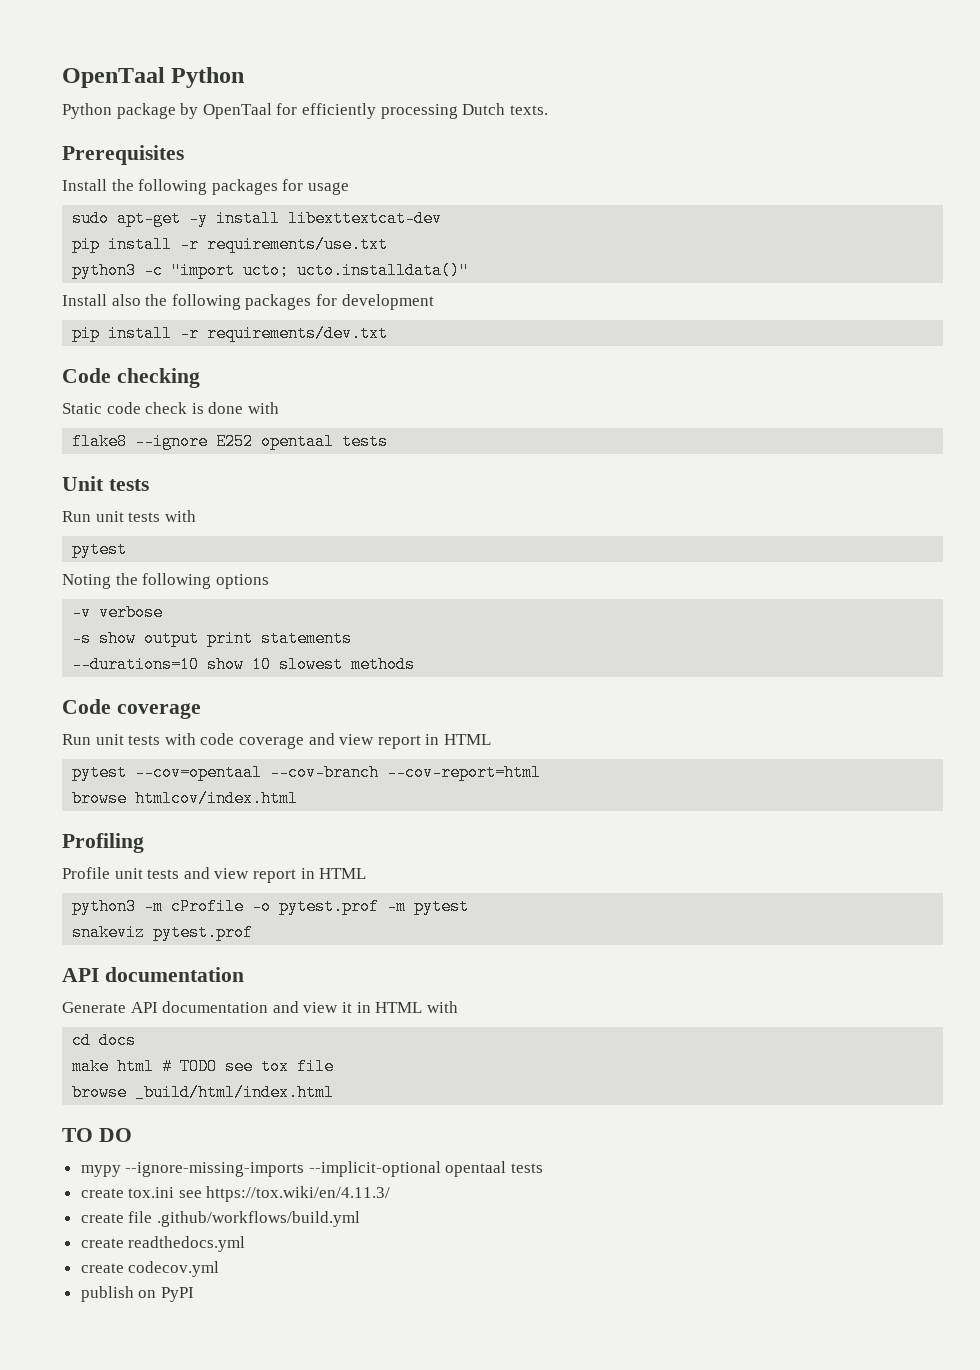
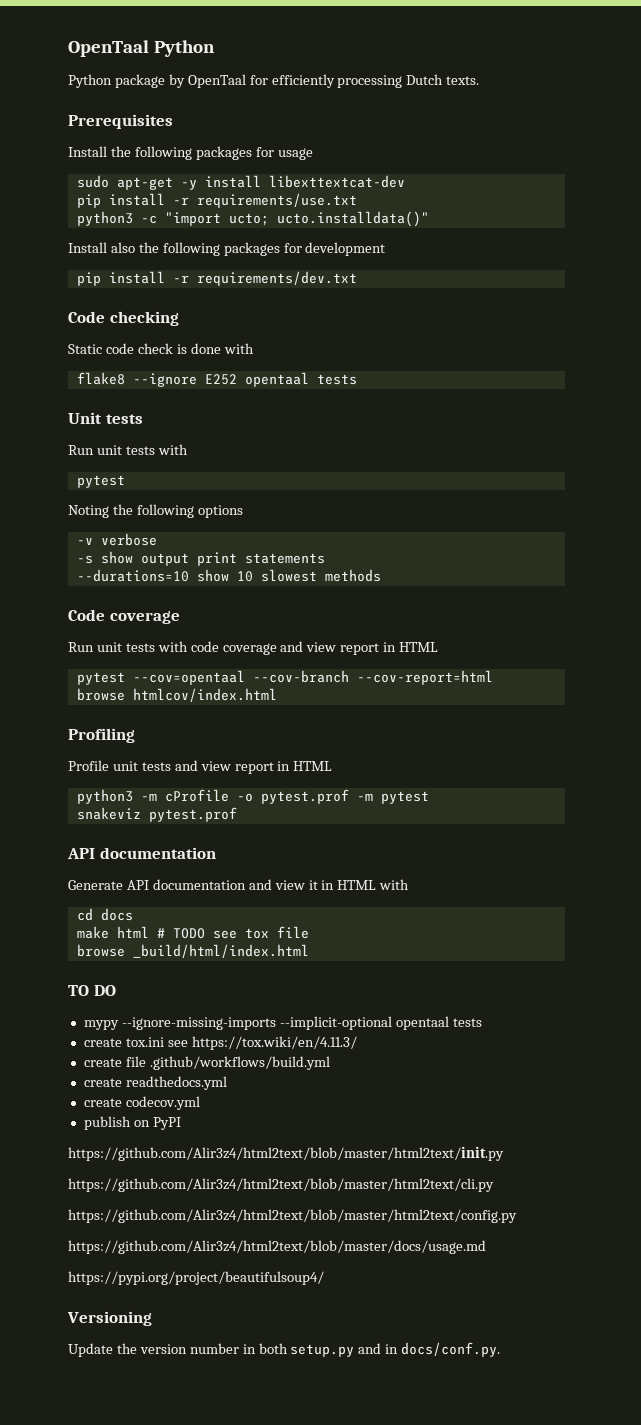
(194, 1294) none -> [68,1146,504,1161] [68,1178,494,1192] [68,1209,517,1223] [68,1240,486,1254] [68,1271,324,1285] [67,1311,152,1326] [68,1342,501,1357] // https://github.com/Alir3z4/html2text/blob/master/html2text/init.py // https://github.com/Alir3z4/html2text/blob/master/html2text/cli.py // https://github.com/Alir3z4/html2text/blob/master/html2text/config.py // https://github.com/Alir3z4/html2text/blob/master/docs/usage.md // https://pypi.org/project/beautifulsoup4/ // Versioning // Update the version number in both setup.py and in docs/conf.py.

